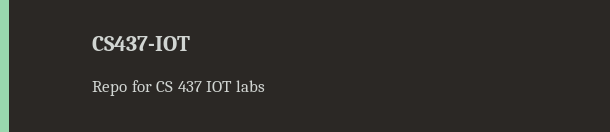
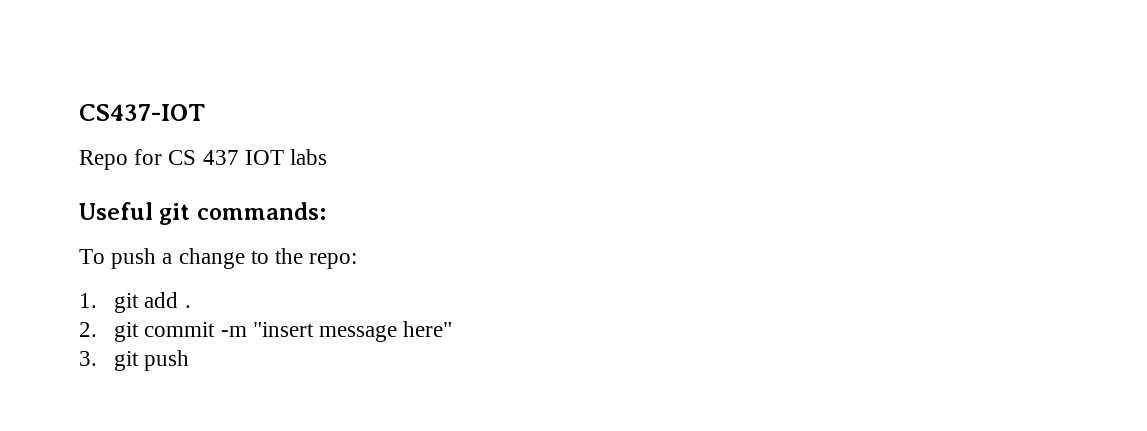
(265, 86) none -> [79,202,326,225] [79,248,358,269] [79,292,191,313] [79,321,453,342] [79,350,190,371] // Useful git commands: // To push a change to the repo: // 1. git add . // 2. git commit -m "insert message here" // 3. git push

